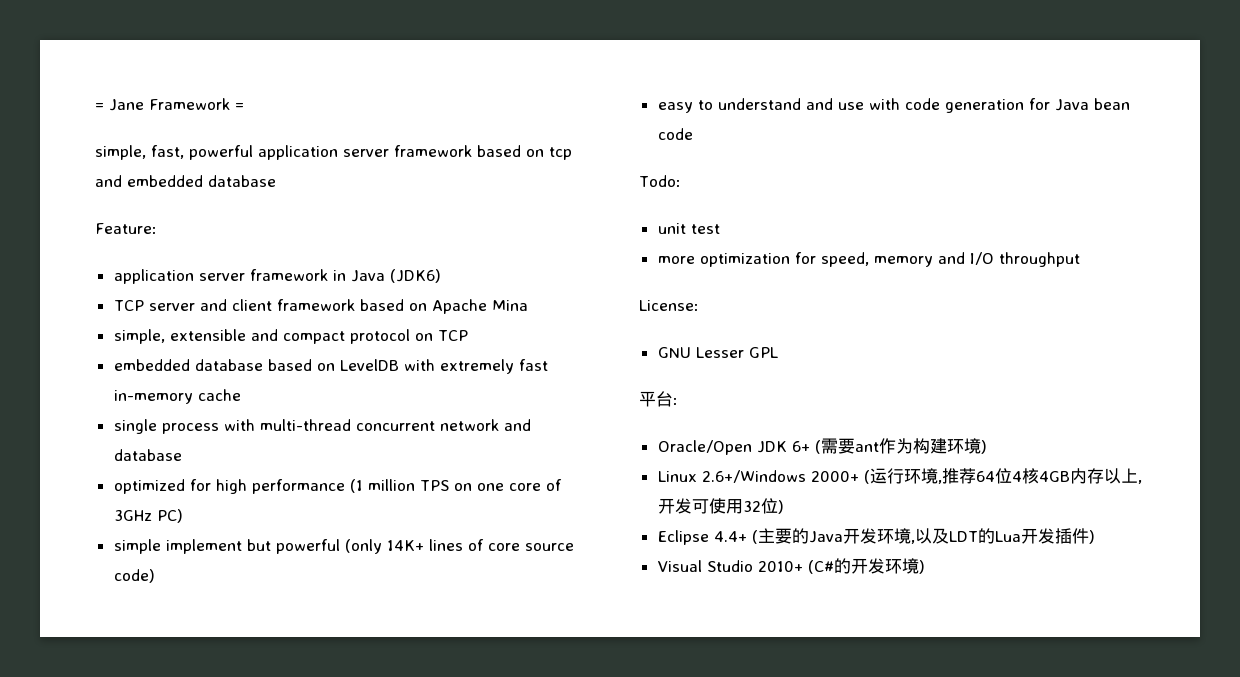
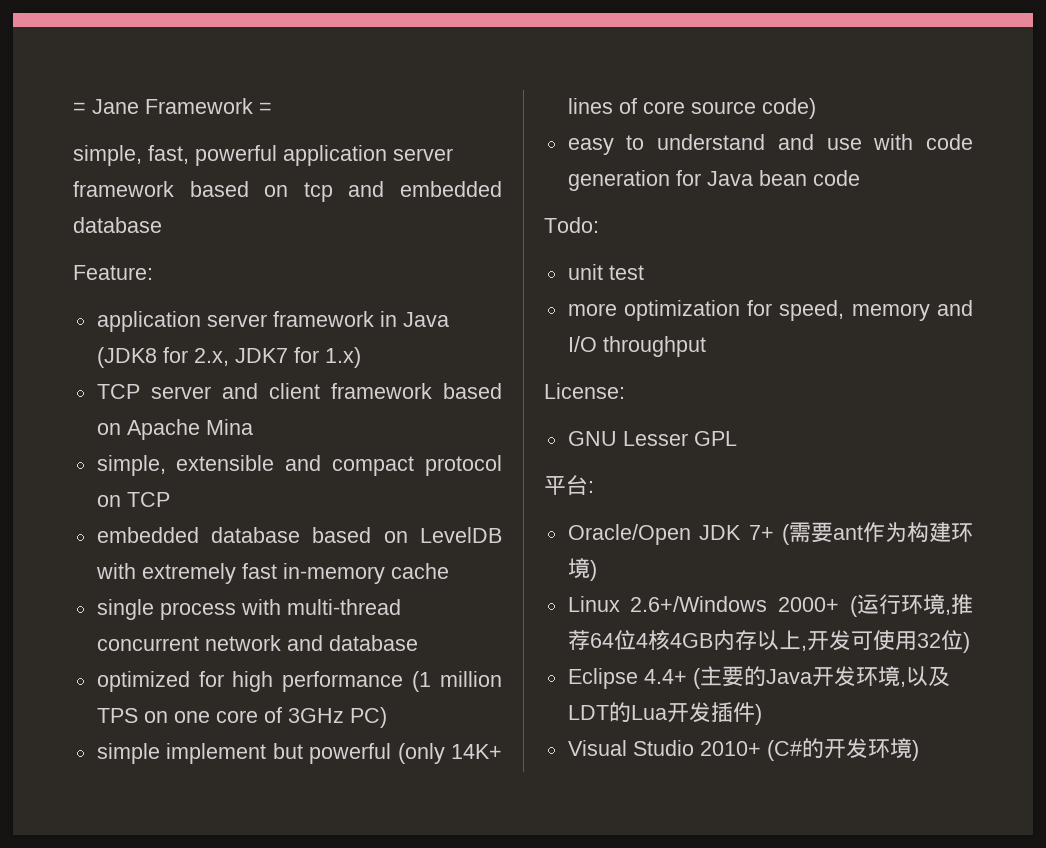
[389,269,441,283] (JDK6) -> [96,347,361,368] (JDK8 for 2.x, JDK7 for 1.x)
[791,441,810,452] 6+ -> [748,525,774,540] 7+

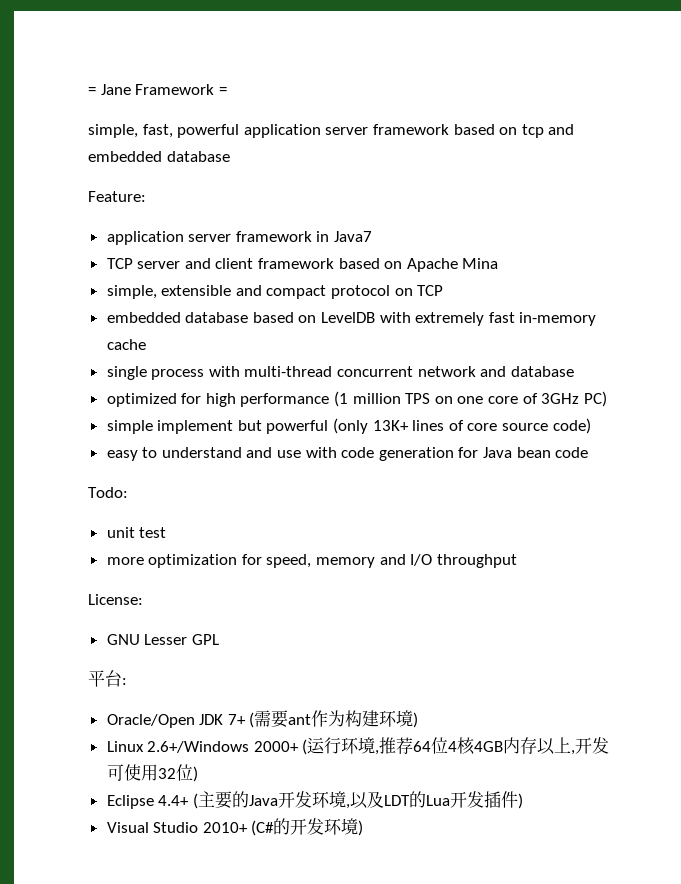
[402,312,449,327] [96,347,361,368] Java (JDK8 for 2.x, JDK7 for 1.x) -> [334,231,373,242] Java7
[451,744,503,759] 14K+ -> [372,420,409,431] 13K+

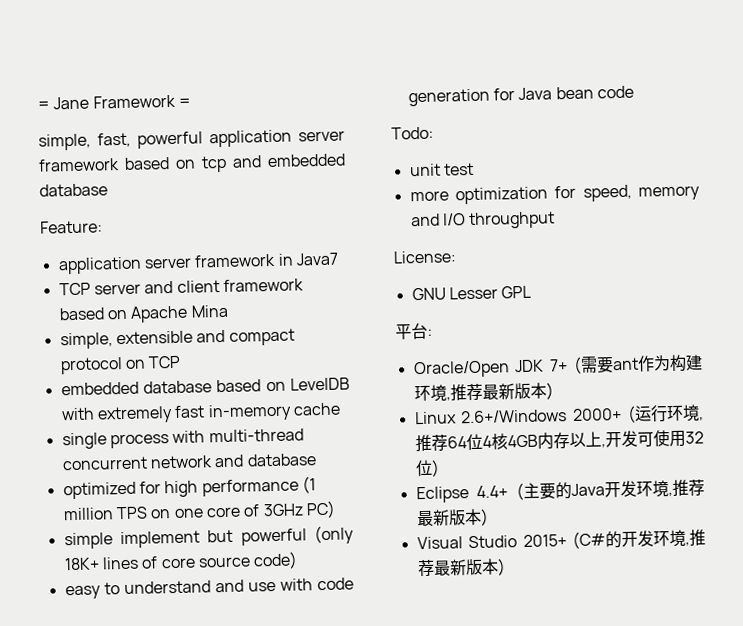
[372,420,409,431] 13K+ -> [63,557,100,571] 18K+
(414, 718) none -> [445,382,547,402] ,推荐最新版本
[349,791,518,809] 以及LDT的Lua开发插件 -> [672,479,705,497] [415,508,482,527] 推荐最新版本
[202,822,248,833] 2010+ -> [522,534,567,548] 2015+
(359, 826) none -> [685,529,706,547] [416,558,499,577] ,推荐最新版本

